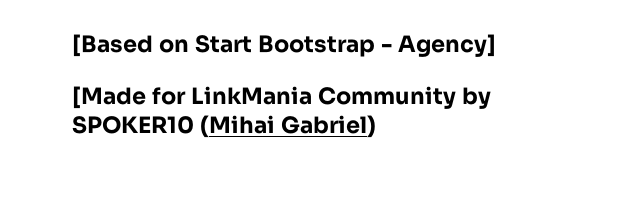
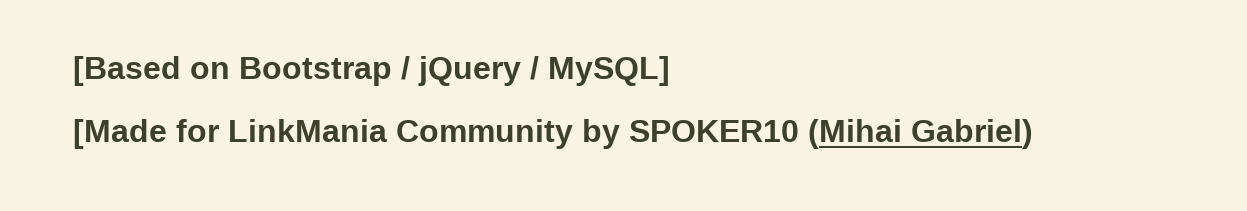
[195,34,497,57] Start Bootstrap - Agency] -> [239,56,670,86] Bootstrap / jQuery / MySQL]

